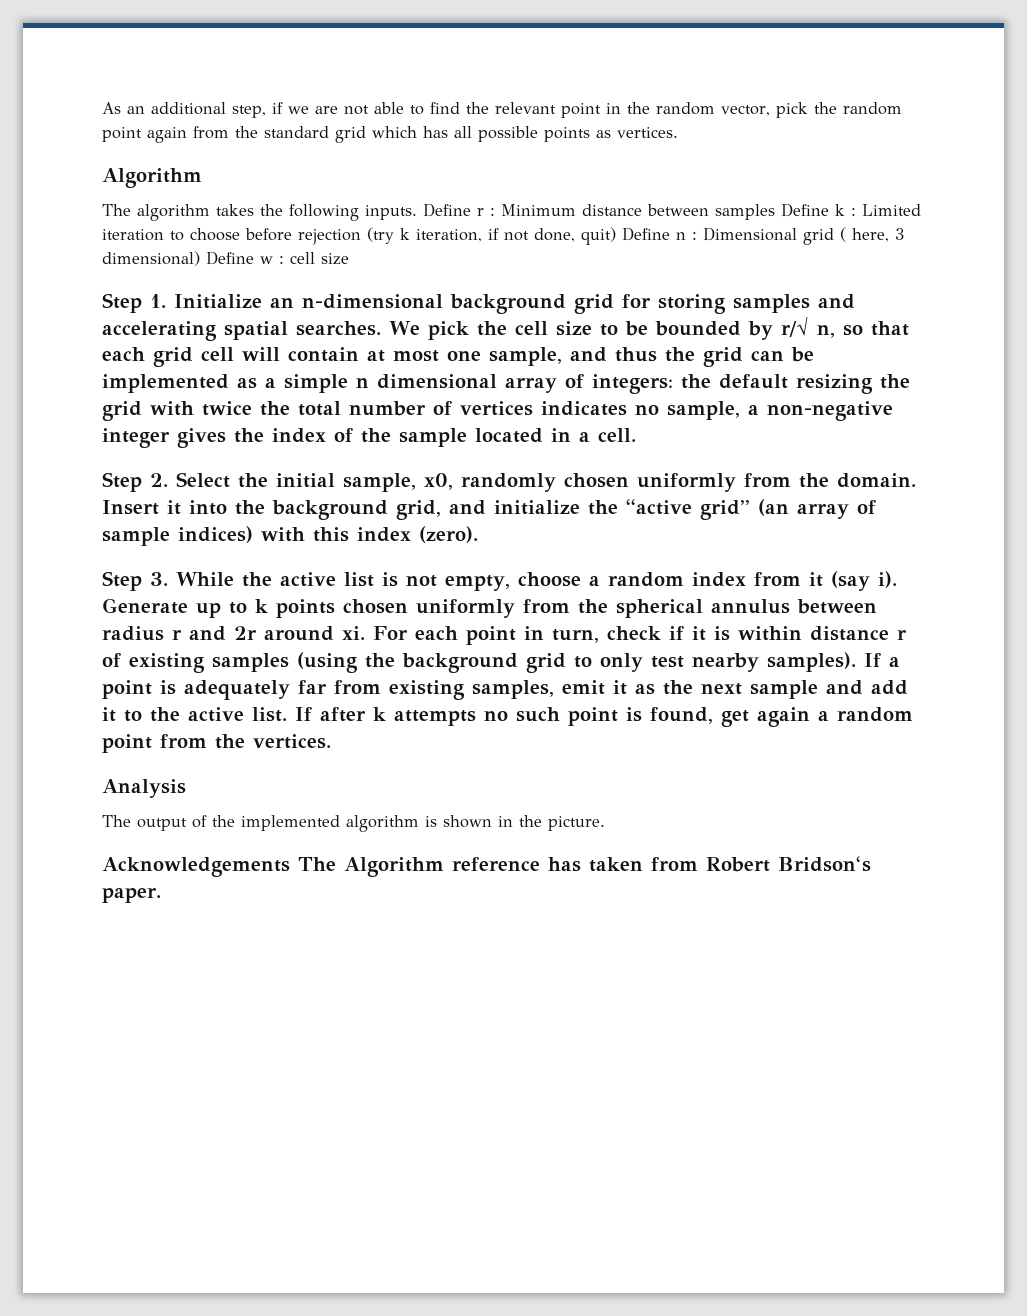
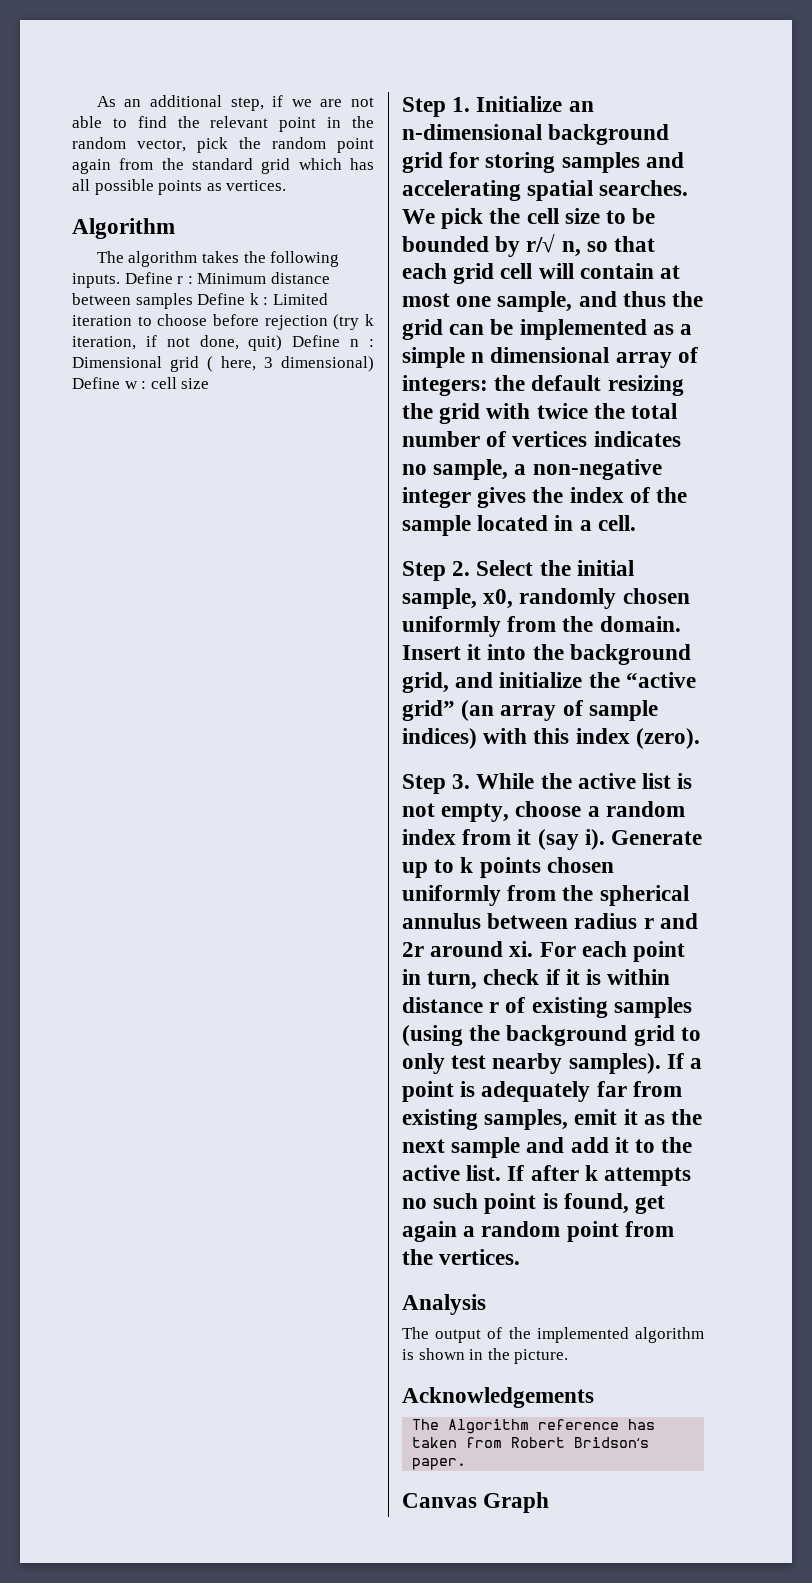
(290, 867) none -> (594, 1397) //
(161, 895) none -> [402,1492,550,1513] // Canvas Graph

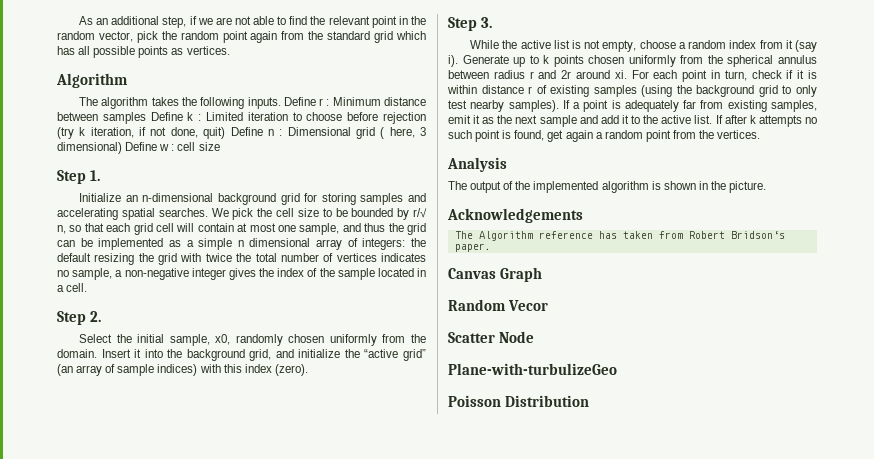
(471, 104) none -> (100, 175) //
(471, 568) none -> (101, 316) //
(471, 781) none -> (492, 22) //
(550, 1502) none -> [448,299,548,311] [448,331,534,343] [448,363,617,375] [448,395,589,407] // Random Vecor // Scatter Node // Plane-with-turbulizeGeo // Poisson Distribution

